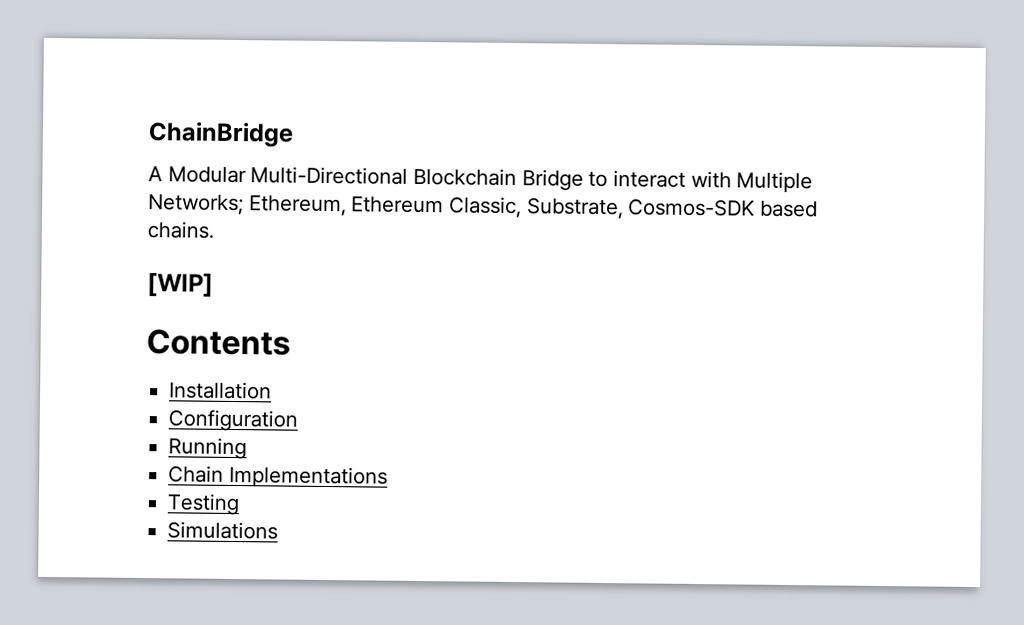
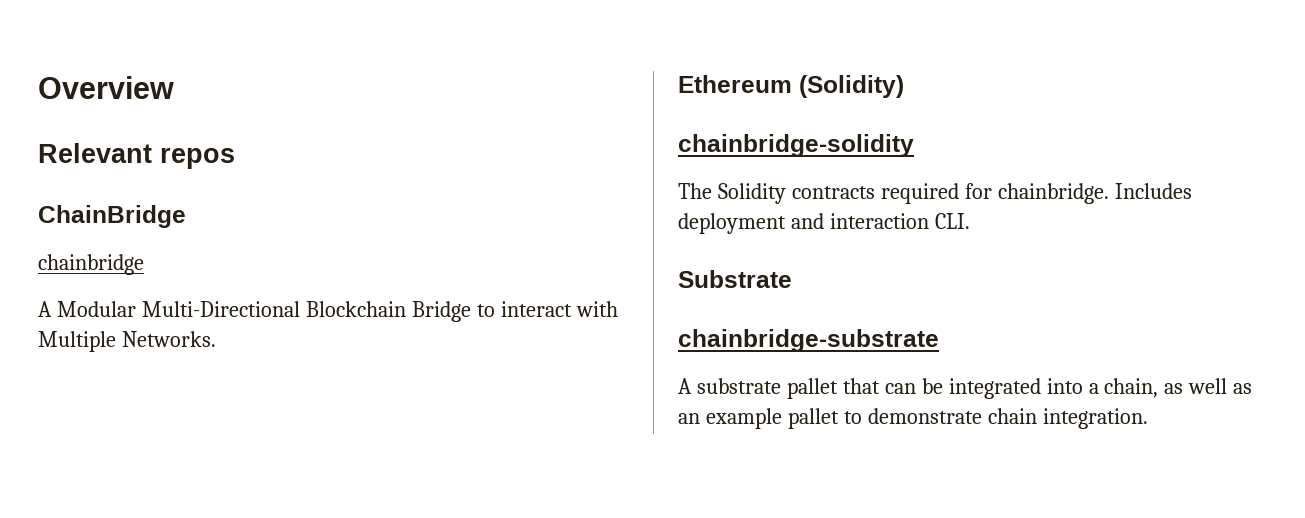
(148, 134) none -> [38,76,174,99] [38,143,235,169] Overview // Relevant repos //
(294, 134) none -> [38,254,144,275] // chainbridge
[148,194,819,220] [147,221,214,239] [147,272,214,297] [146,329,291,356] [169,381,273,400] [168,409,299,432] [168,437,248,460] [168,465,388,489] [167,493,241,516] [167,521,279,540] Networks; Ethereum, Ethereum Classic, Substrate, Cosmos-SDK based chains. // [WIP] // Contents // Installation // Configuration // Running // Chain Implementations // Testing // Simulations -> [121,331,216,347] [678,75,904,98] [678,134,914,157] [678,183,1192,204] [678,213,970,234] [678,270,792,288] [678,329,939,352] [678,378,1253,399] [678,408,1148,429] Networks. // Ethereum (Solidity) // chainbridge-solidity // The Solidity contracts required for chainbridge. Includes deployment and interaction CLI. // Substrate // chainbridge-substrate // A substrate pallet that can be integrated into a chain, as well as an example pallet to demonstrate chain integration.

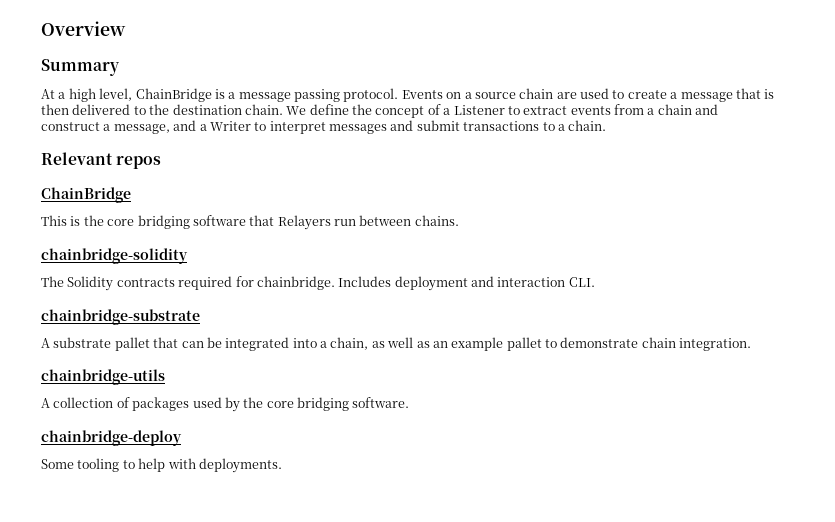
[38,143,235,169] [38,205,186,228] [38,254,144,275] [38,301,618,322] [38,331,216,352] [678,75,904,98] Relevant repos // ChainBridge // chainbridge // A Modular Multi-Directional Blockchain Bridge to interact with Multiple Networks. // Ethereum (Solidity) -> [41,59,119,76] [41,88,775,102] [41,104,719,118] [41,120,607,134] [41,152,162,169] [41,187,131,203] [41,215,459,230] Summary // At a high level, ChainBridge is a message passing protocol. Events on a source chain are used to create a message that is then delivered to the destination chain. We define the concept of a Listener to extract events from a chain and construct a message, and a Writer to interpret messages and submit transactions to a chain. // Relevant repos // ChainBridge // This is the core bridging software that Relayers run between chains.
[678,270,792,288] // Substrate -> (595, 282) none
(1148, 418) none -> [41,369,165,385] [41,397,410,412] [41,430,182,446] [41,458,282,473] // chainbridge-utils // A collection of packages used by the core bridging software. // chainbridge-deploy // Some tooling to help with deployments.

